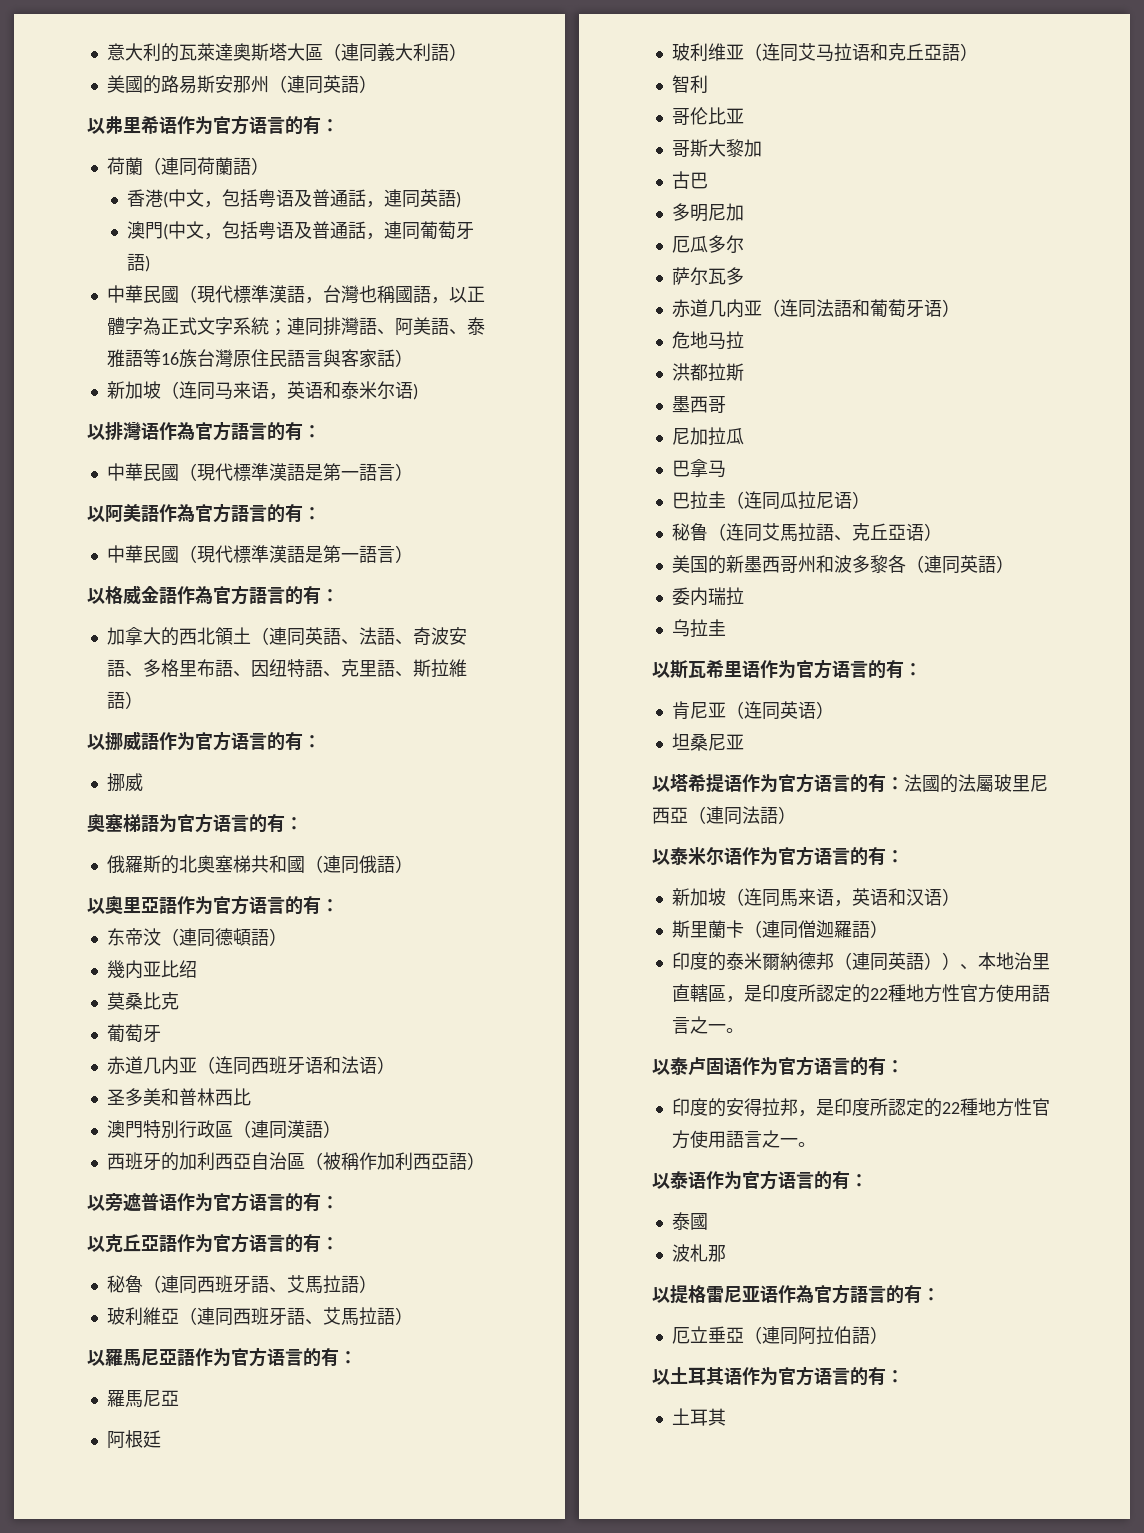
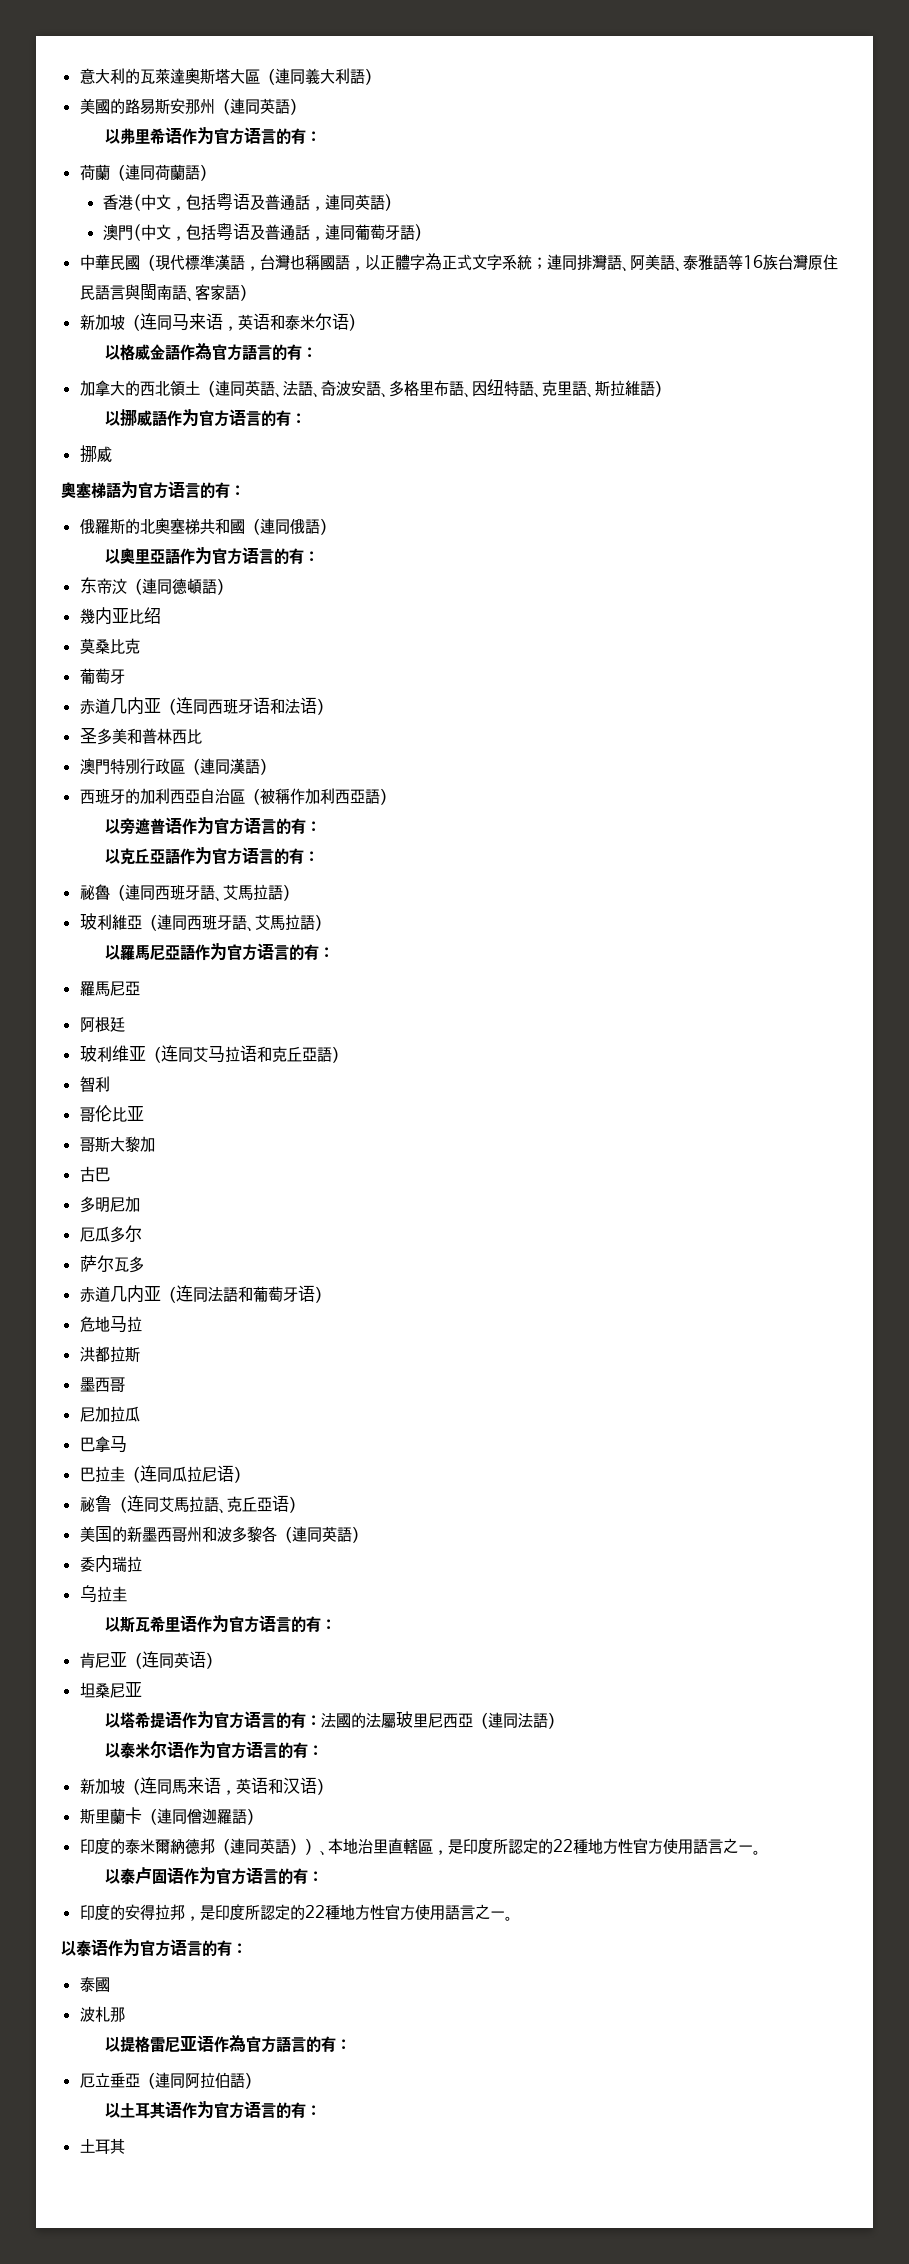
[340,349,395,368] 客家話 -> [139,284,240,302] 閩南語、客家語
[87,421,321,441] [106,463,413,482] [87,503,321,523] [106,545,413,564] // 以排灣语作為官方語言的有： // 中華民國（現代標準漢語是第一語言） // 以阿美語作為官方語言的有： // 中華民國（現代標準漢語是第一語言） -> (357, 322) none

